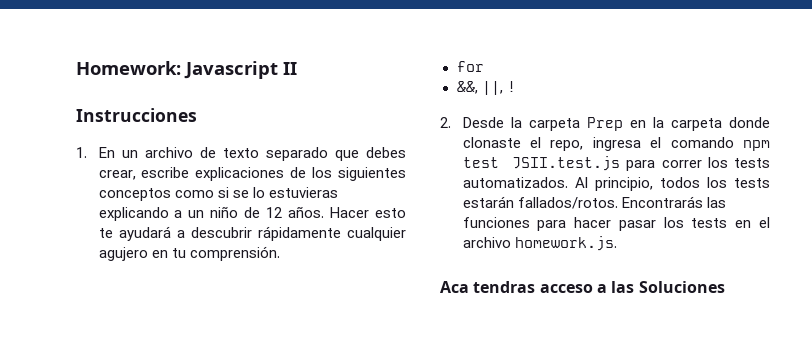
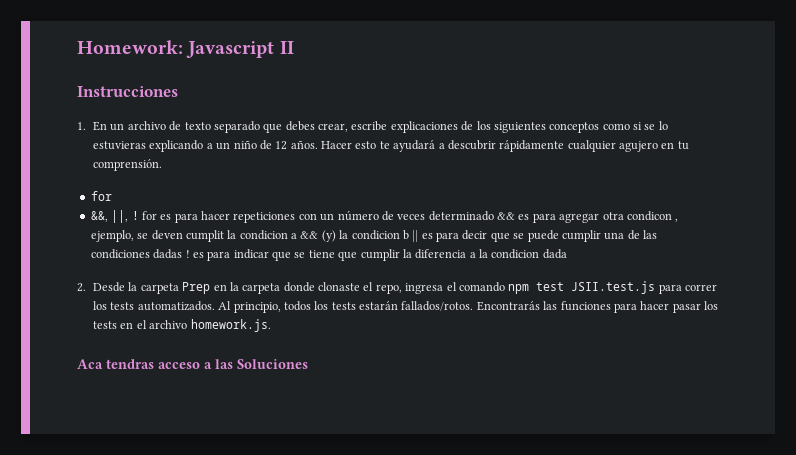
(516, 86) none -> [141,210,679,223] [90,230,657,242] [90,249,567,261] for es para hacer repeticiones con un número de veces determinado && es para agregar otra condicon , ejemplo, se deven cumplit la condicion a && (y) la condicion b || es para decir que se puede cumplir una de las condiciones dadas ! es para indicar que se tiene que cumplir la diferencia a la condicion dada

